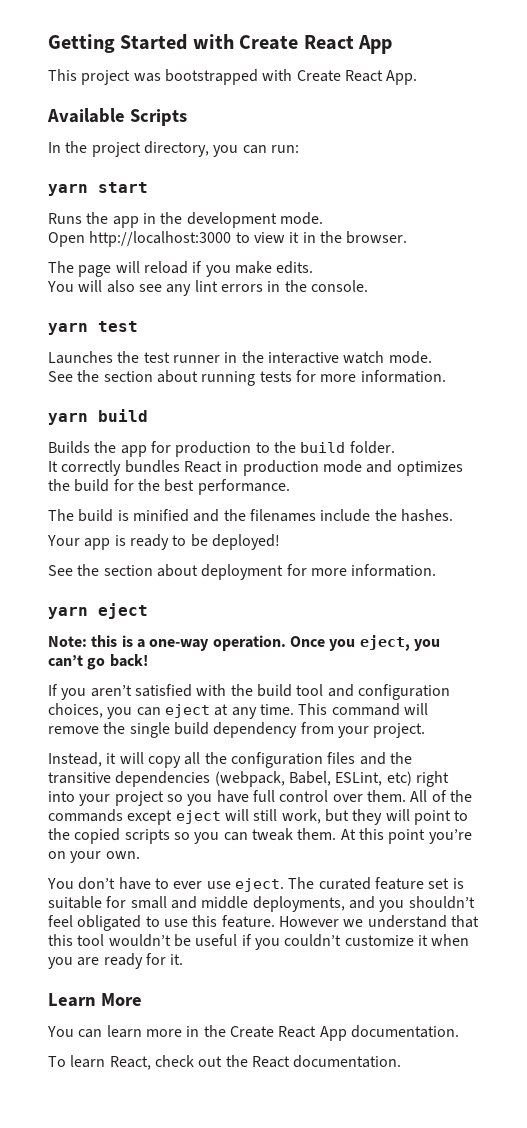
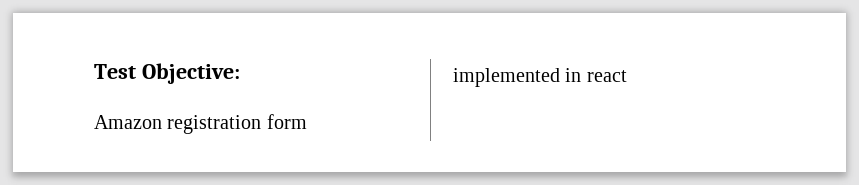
[48,34,392,54] [48,69,418,85] [47,108,187,126] [48,141,299,157] [48,182,148,196] [48,212,323,228] [48,231,408,247] [48,261,314,277] [47,280,368,296] [48,321,138,335] [48,351,432,364] [48,370,446,386] [48,409,148,425] [48,441,395,457] [48,460,463,476] [48,479,290,495] [48,509,453,522] [47,534,280,550] [48,564,437,580] [48,603,148,619] [48,635,440,651] [48,654,148,670] [48,684,450,700] [48,703,428,719] [48,722,426,738] [48,752,412,768] [48,771,449,787] [48,790,472,806] [48,809,469,825] [48,828,472,844] [48,851,140,863] [47,877,464,892] [48,896,475,912] [48,915,479,931] [48,934,470,950] [48,953,184,969] [48,993,142,1007] [47,1025,459,1041] [48,1055,402,1070] Getting Started with Create React App // This project was bootstrapped with Create React App. // Available Scripts // In the project directory, you can run: // yarn start // Runs the app in the development mode. // Open http://localhost:3000 to view it in the browser. // The page will reload if you make edits. // You will also see any lint errors in the console. // yarn test // Launches the test runner in the interactive watch mode. // See the section about running tests for more information. // yarn build // Builds the app for production to the build folder. // It correctly bundles React in production mode and optimizes the build for the best performance. // The build is minified and the filenames include the hashes. // Your app is ready to be deployed! // See the section about deployment for more information. // yarn eject // Note: this is a one-way operation. Once you eject, you can’t go back! // If you aren’t satisfied with the build tool and configuration choices, you can eject at any time. This command will remove the single build dependency from your project. // Instead, it will copy all the configuration files and the transitive dependencies (webpack, Babel, ESLint, etc) right into your project so you have full control over them. All of the commands except eject will still work, but they will point to the copied scripts so you can tweak them. At this point you’re on your own. // You don’t have to ever use eject. The curated feature set is suitable for small and middle deployments, and you shouldn’t feel obligated to use this feature. However we understand that this tool wouldn’t be useful if you couldn’t customize it when you are ready for it. // Learn More // You can learn more in the Create React App documentation. // To learn React, check out the React documentation. -> [94,63,240,84] [94,114,307,134] [453,68,627,87] Test Objective: // Amazon registration form implemented in react

